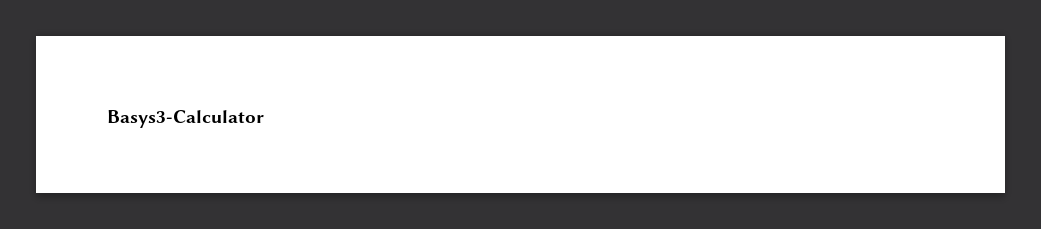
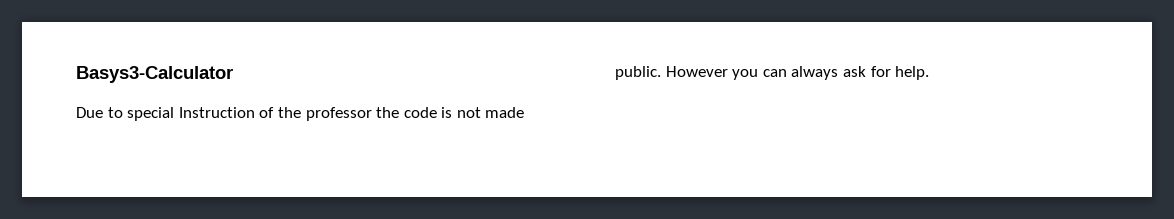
(264, 119) none -> [76,107,525,121] [615,66,930,80] // Due to special Instruction of the professor the code is not made public. However you can always ask for help.

